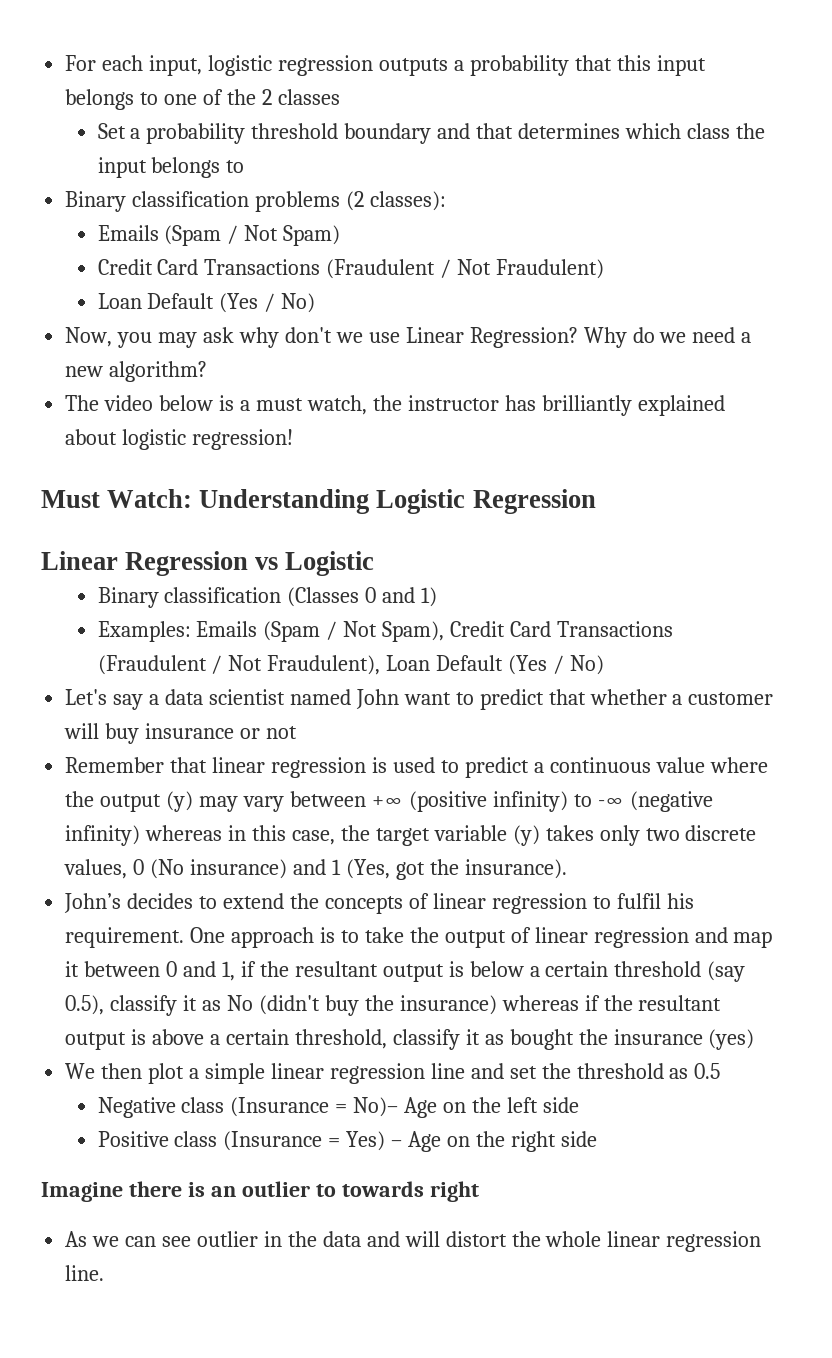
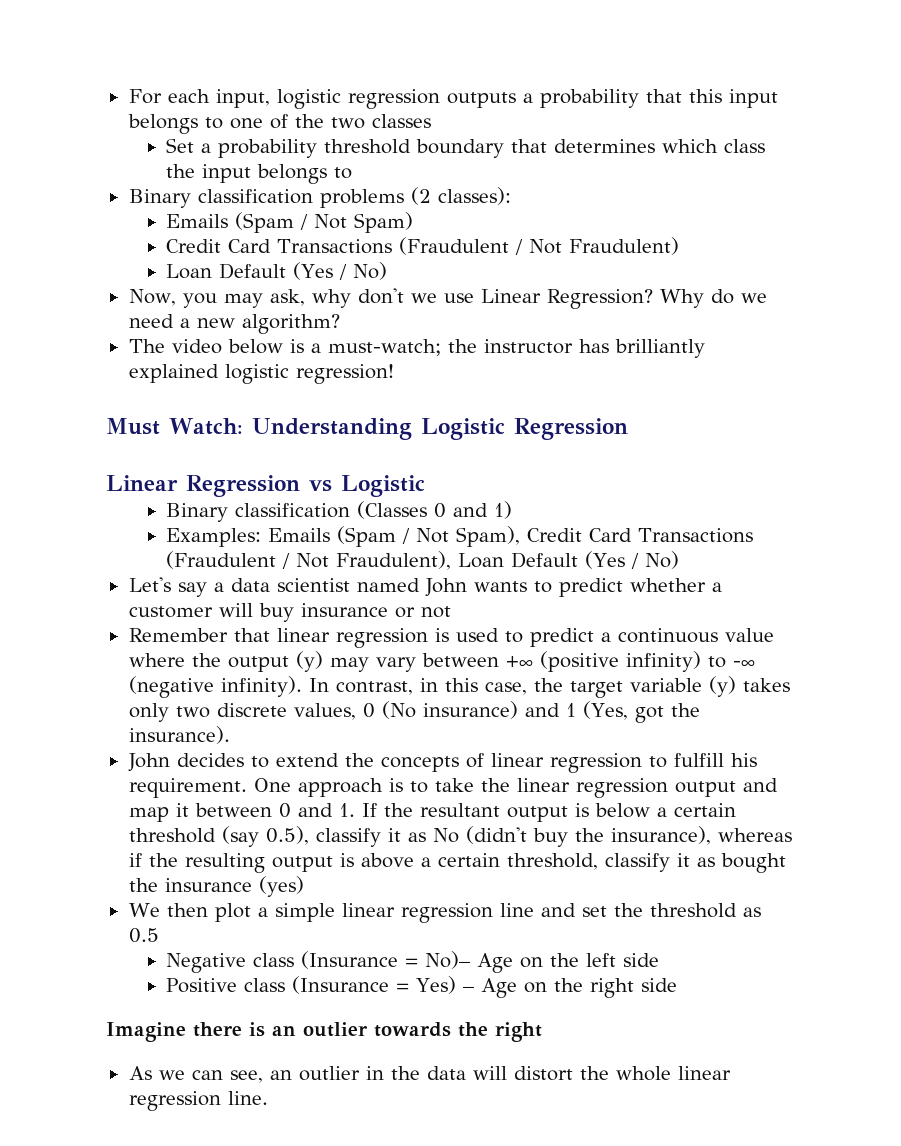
[261,89,272,105] 2 -> [330,117,365,129] two
[437,123,471,139] and -> (505, 148) none
[203,327,235,343] ask -> [269,289,305,306] ask,
[255,395,367,415] must watch, -> [327,339,441,356] must-watch;
[65,429,118,445] about -> (219, 373) none
[403,689,586,710] want to predict that -> [473,578,623,597] wants to predict
[65,825,223,846] infinity) whereas -> [220,676,413,697] infinity). In contrast,
[64,893,122,913] John’s -> [127,753,170,772] John
[616,893,661,909] fulfil -> [673,753,724,767] fulfill
[444,927,689,948] output of linear regression -> [516,778,736,798] linear regression output
[221,961,256,981] 1, if -> [338,803,377,817] 1. If
[399,995,497,1015] insurance) -> [610,826,711,845] insurance),
[638,995,722,1011] resultant -> [184,853,265,873] resulting
[315,1181,424,1197] to towards -> [374,1022,488,1037] towards the
[162,1236,192,1247] see -> [229,1070,292,1083] see, an
[366,1231,400,1247] and -> (466, 1073) none

